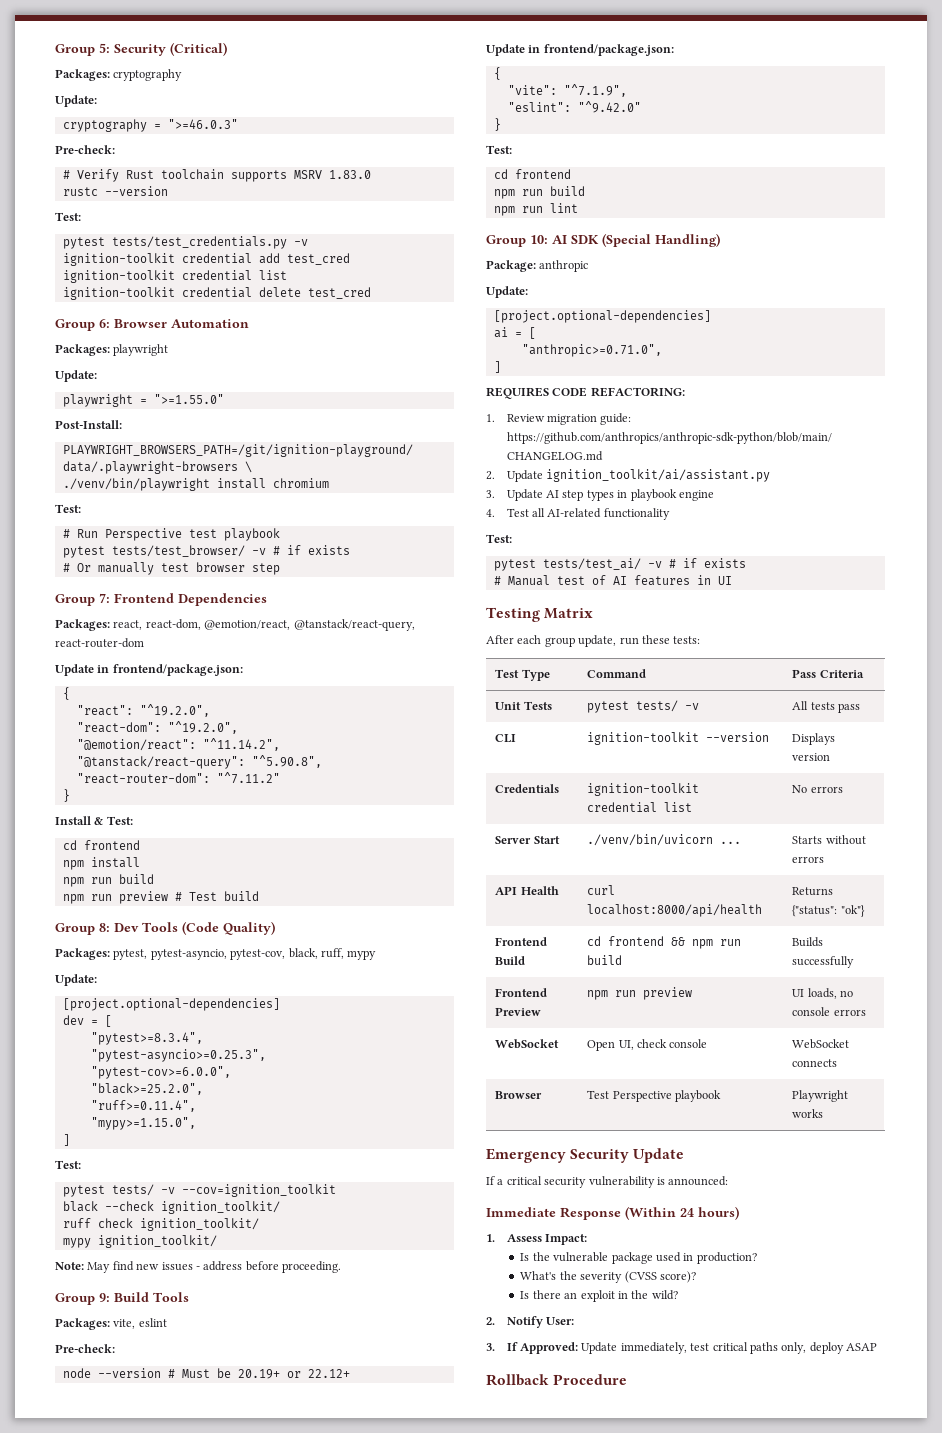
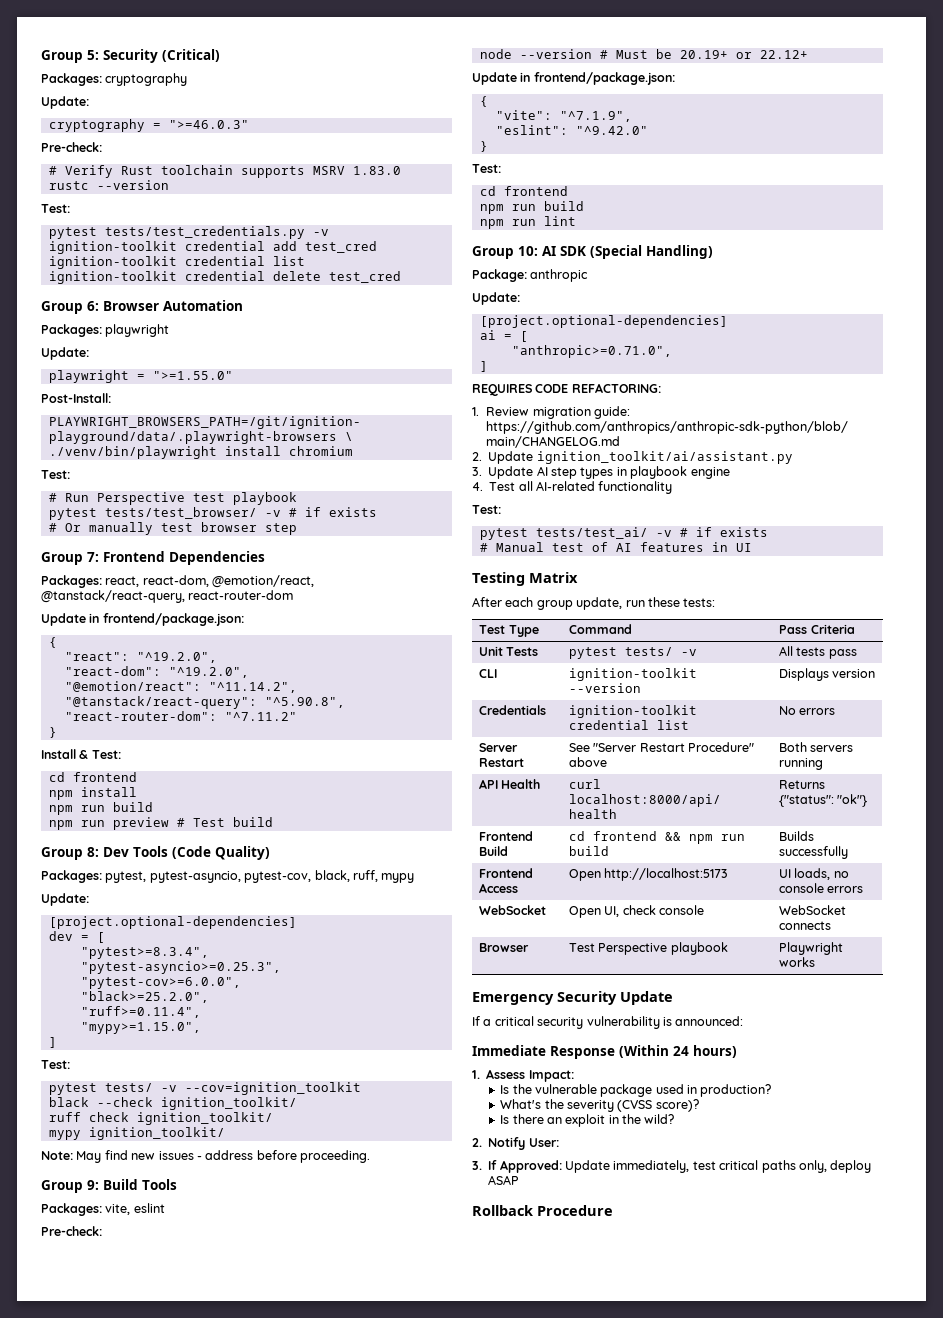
[533,836,560,844] [587,834,742,846] [792,835,866,845] [792,856,825,863] Start | ./venv/bin/uvicorn ... | Starts without errors -> [478,758,524,767] [568,742,755,752] [568,757,607,767] [778,742,854,752] [778,758,823,770] Restart | See "Server Restart Procedure" above | Both servers running
[495,1007,542,1016] [587,987,693,1000] Preview | npm run preview -> [478,883,518,893] [568,868,729,881] Access | Open http://localhost:5173

